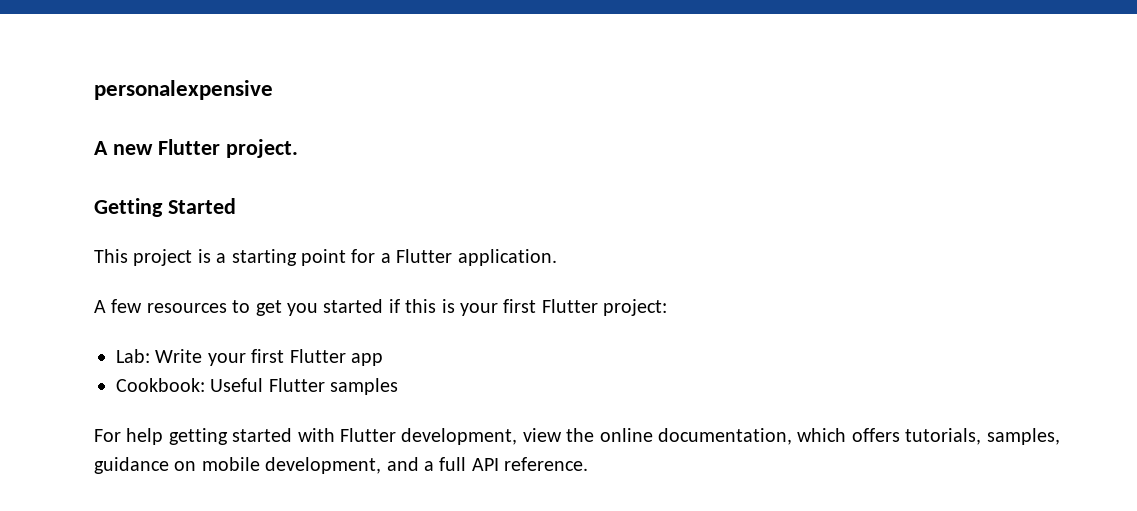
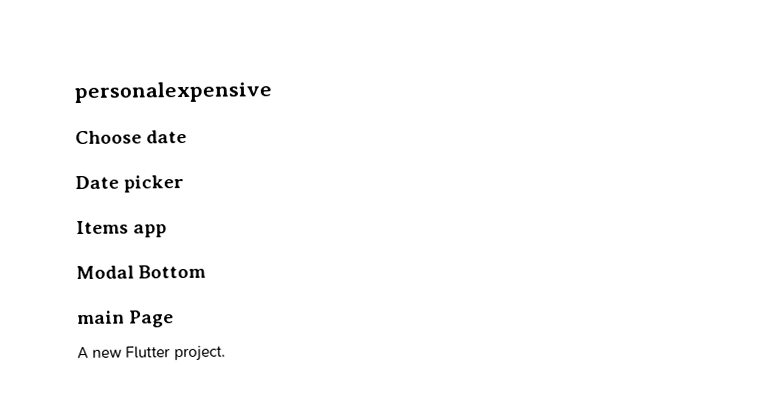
[94,139,298,158] [94,198,236,217] [94,249,557,266] [94,299,668,316] [116,349,383,366] [116,378,399,395] [94,428,1060,445] [94,457,589,474] A new Flutter project. // Getting Started // This project is a starting point for a Flutter application. // A few resources to get you started if this is your first Flutter project: // Lab: Write your first Flutter app // Cookbook: Useful Flutter samples // For help getting started with Flutter development, view the online documentation, which offers tutorials, samples, guidance on mobile development, and a full API reference. -> [75,129,188,145] [75,174,185,193] [76,220,168,238] [76,264,207,280] [77,310,175,328] [77,345,226,362] Choose date // Date picker // Items app // Modal Bottom // main Page // A new Flutter project.

